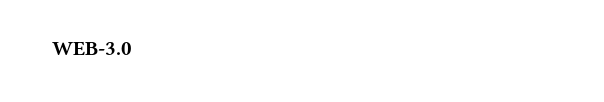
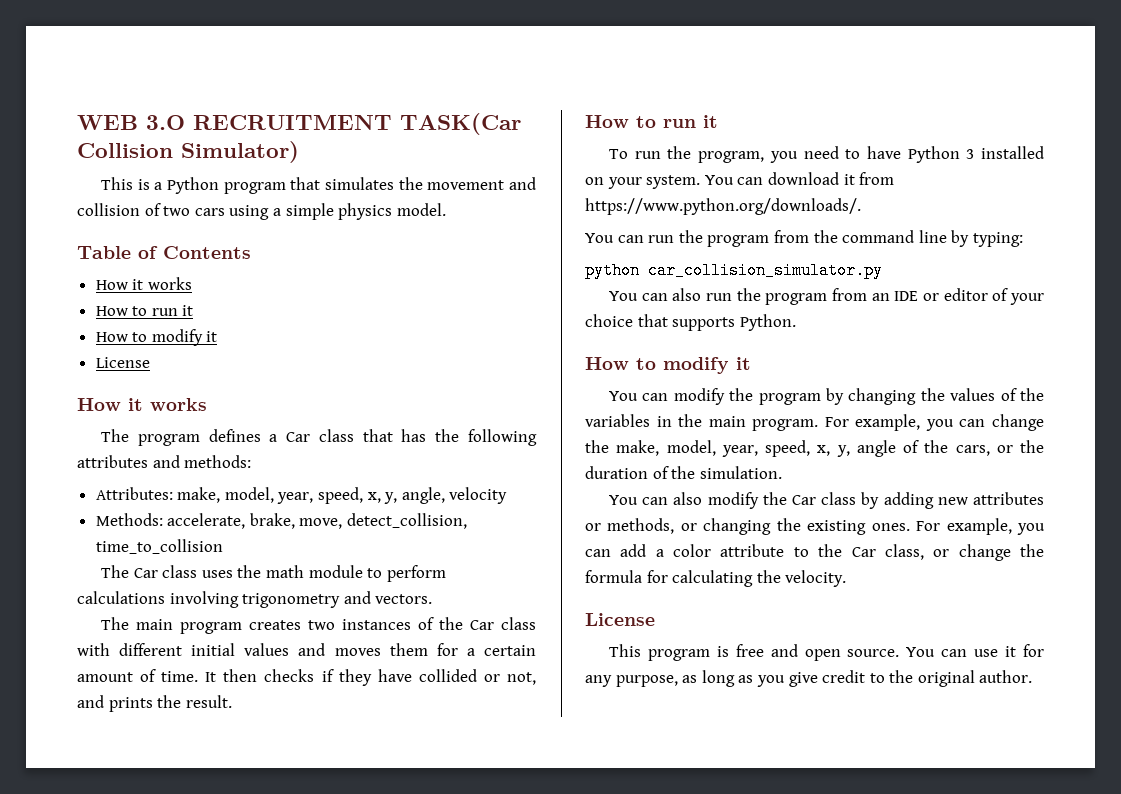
[52,41,132,56] WEB-3.0 -> [77,113,521,135] [77,141,299,163] [101,177,536,194] [77,203,446,220] [77,246,251,259] [95,277,192,290] [95,305,194,316] [95,329,218,346] [95,357,150,368] [77,398,207,411] [101,429,537,446] [77,455,252,468] [95,487,508,504] [95,513,468,529] [95,539,223,554] [101,565,446,582] [77,591,433,608] [101,617,537,634] [77,643,536,656] [77,669,536,686] [77,695,232,712] [585,115,718,128] [609,146,1044,163] [585,172,895,189] [585,198,861,215] [585,230,1023,247] [585,262,883,279] [609,288,1044,305] [585,314,796,331] [585,357,751,374] [609,388,1044,405] [585,414,1044,431] [585,440,1044,457] [585,466,782,479] [609,492,1044,509] [585,518,1045,535] [585,544,1044,561] [585,570,847,587] [585,613,655,626] [609,644,1044,661] [585,670,1033,687] WEB 3.O RECRUITMENT TASK(Car Collision Simulator) // This is a Python program that simulates the movement and collision of two cars using a simple physics model. // Table of Contents // How it works // How to run it // How to modify it // License // How it works // The program defines a Car class that has the following attributes and methods: // Attributes: make, model, year, speed, x, y, angle, velocity // Methods: accelerate, brake, move, detect_collision, time_to_collision // The Car class uses the math module to perform calculations involving trigonometry and vectors. // The main program creates two instances of the Car class with different initial values and moves them for a certain amount of time. It then checks if they have collided or not, and prints the result. // How to run it // To run the program, you need to have Python 3 installed on your system. You can download it from https://www.python.org/downloads/. // You can run the program from the command line by typing: // python car_collision_simulator.py // You can also run the program from an IDE or editor of your choice that supports Python. // How to modify it // You can modify the program by changing the values of the variables in the main program. For example, you can change the make, model, year, speed, x, y, angle of the cars, or the duration of the simulation. // You can also modify the Car class by adding new attributes or methods, or changing the existing ones. For example, you can add a color attribute to the Car class, or change the formula for calculating the velocity. // License // This program is free and open source. You can use it for any purpose, as long as you give credit to the original author.

